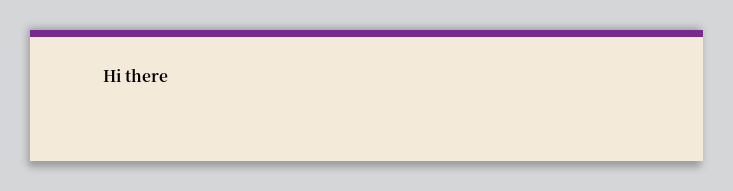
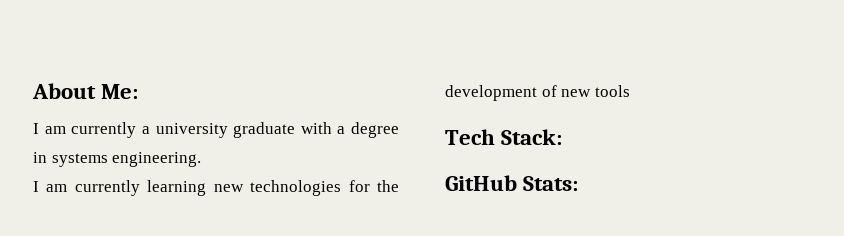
[103,68,169,82] Hi there -> [32,83,139,99] [33,122,399,138] [33,152,202,167] [33,180,399,196] [445,85,630,101] [445,129,563,145] [445,175,579,191] About Me: // I am currently a university graduate with a degree in systems engineering. // I am currently learning new technologies for the development of new tools // Tech Stack: // GitHub Stats:

